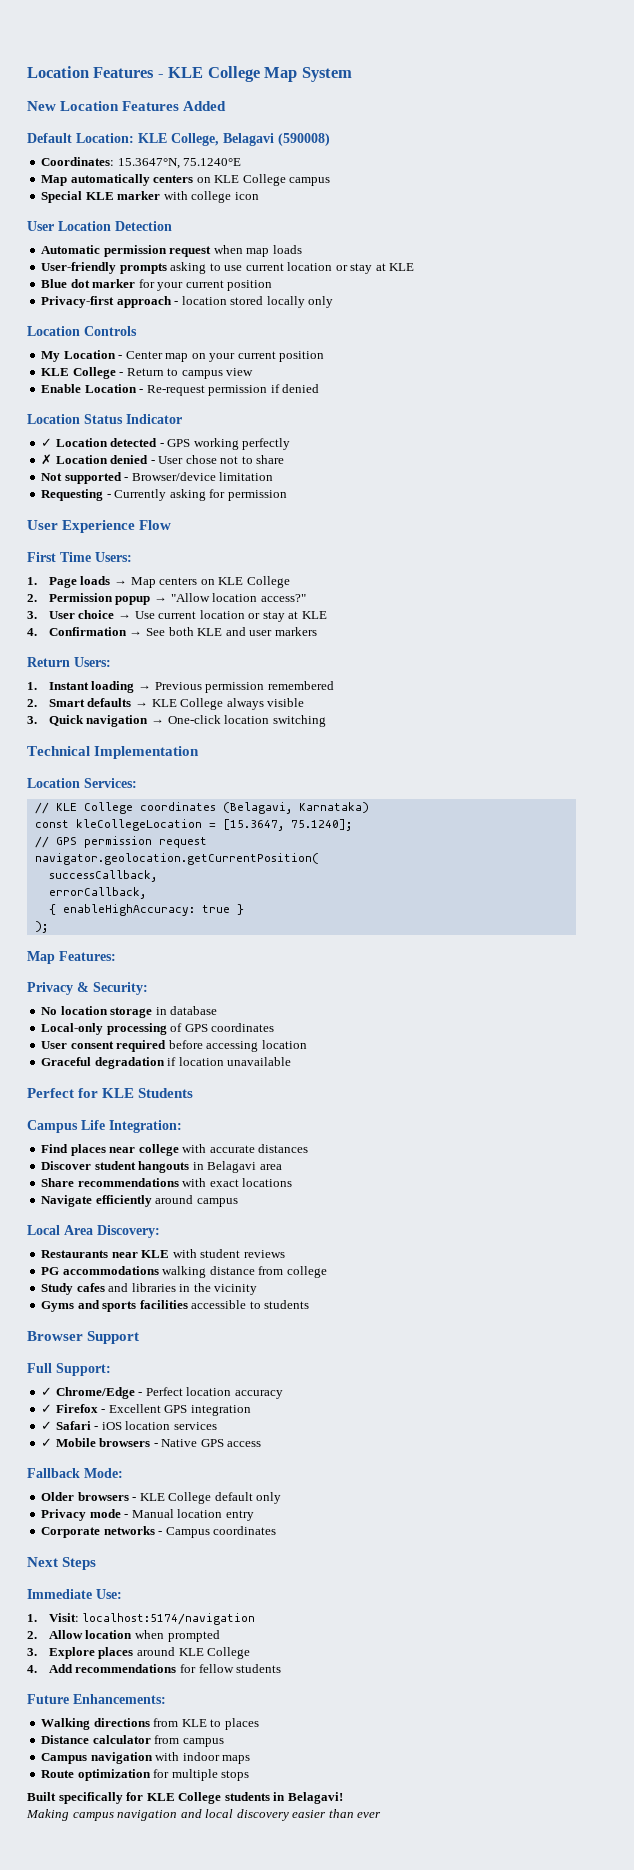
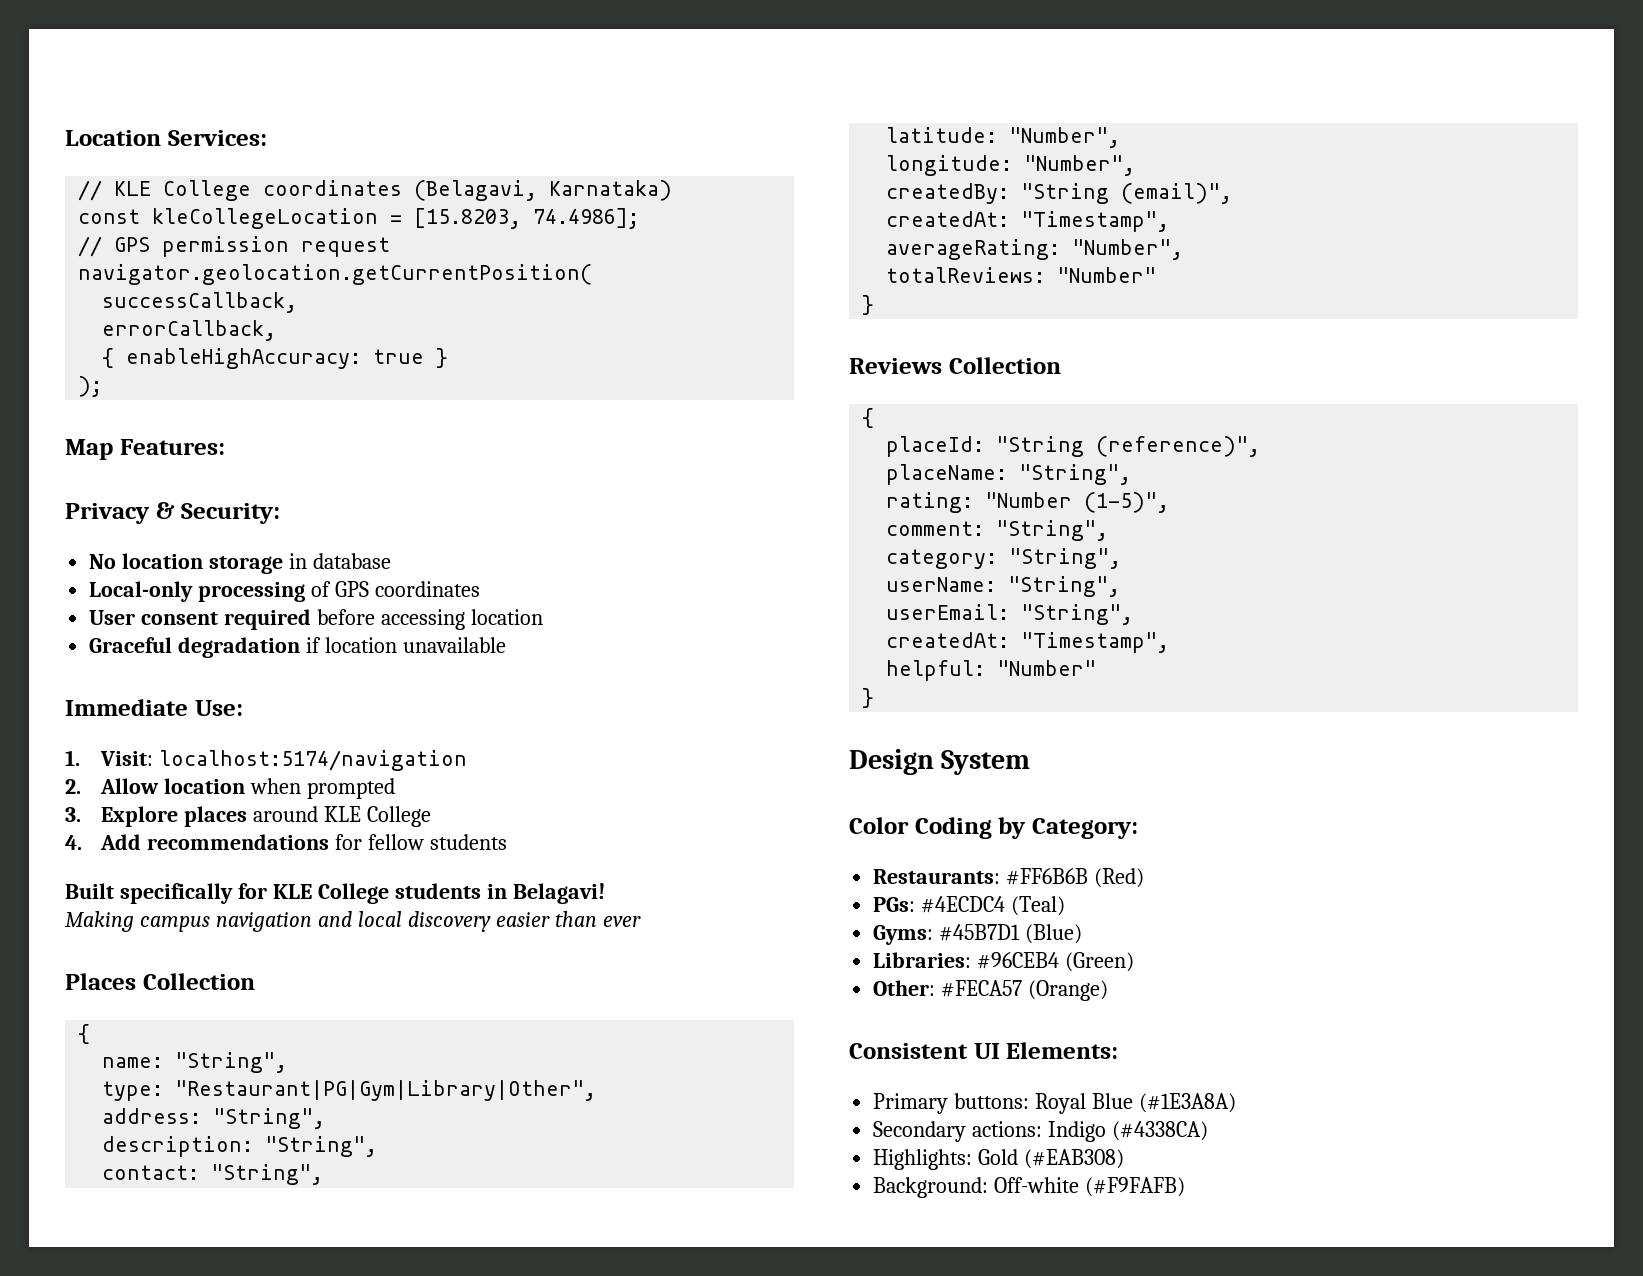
[27,66,352,82] [27,101,227,111] [27,133,330,146] [41,157,242,169] [41,174,331,186] [41,191,259,203] [27,221,172,231] [41,245,302,257] [41,262,415,274] [41,279,273,291] [41,296,334,308] [27,326,137,336] [41,350,325,362] [41,367,254,379] [41,384,320,396] [27,414,182,424] [41,438,291,450] [41,454,285,465] [41,472,274,484] [41,489,287,501] [27,520,172,533] [27,552,132,562] [27,576,290,588] [27,593,306,605] [27,610,327,622] [27,627,317,636] [27,657,111,667] [27,681,334,693] [27,698,305,710] [27,715,326,727] [27,746,200,759] [27,778,80,788] Location Features - KLE College Map System // New Location Features Added // Default Location: KLE College, Belagavi (590008) // Coordinates: 15.3647°N, 75.1240°E // Map automatically centers on KLE College campus // Special KLE marker with college icon // User Location Detection // Automatic permission request when map loads // User-friendly prompts asking to use current location or stay at KLE // Blue dot marker for your current position // Privacy-first approach - location stored locally only // Location Controls // My Location - Center map on your current position // KLE College - Return to campus view // Enable Location - Re-request permission if denied // Location Status Indicator // ✓ Location detected - GPS working perfectly // ✗ Location denied - User chose not to share // Not supported - Browser/device limitation // Requesting - Currently asking for permission // User Experience Flow // First Time Users: // 1. Page loads → Map centers on KLE College // 2. Permission popup → "Allow location access?" // 3. User choice → Use current location or stay at KLE // 4. Confirmation → See both KLE and user markers // Return Users: // 1. Instant loading → Previous permission remembered // 2. Smart defaults → KLE College always visible // 3. Quick navigation → One-click location switching // Technical Implementation // Location -> [65,130,161,146] Location
[222,819,352,831] [15.3647, 75.1240]; -> [414,208,640,229] [15.8203, 74.4986];
[27,1088,194,1098] [27,1120,182,1133] [41,1144,309,1156] [41,1161,282,1173] [41,1178,293,1187] [41,1195,238,1207] [27,1225,160,1238] [41,1249,285,1258] [41,1266,327,1278] [41,1283,258,1295] [41,1300,310,1312] [27,1331,140,1344] [27,1363,111,1376] [41,1387,283,1399] [41,1404,251,1416] [41,1421,217,1430] [41,1438,262,1447] [27,1468,123,1478] [41,1492,282,1504] [41,1509,254,1521] [41,1526,277,1538] [27,1557,97,1570] // Perfect for KLE Students // Campus Life Integration: // Find places near college with accurate distances // Discover student hangouts in Belagavi area // Share recommendations with exact locations // Navigate efficiently around campus // Local Area Discovery: // Restaurants near KLE with student reviews // PG accommodations walking distance from college // Study cafes and libraries in the vicinity // Gyms and sports facilities accessible to students // Browser Support // Full Support: // ✓ Chrome/Edge - Perfect location accuracy // ✓ Firefox - Excellent GPS integration // ✓ Safari - iOS location services // ✓ Mobile browsers - Native GPS access // Fallback Mode: // Older browsers - KLE College default only // Privacy mode - Manual location entry // Corporate networks - Campus coordinates // Next Steps -> (506, 645) none
[27,1694,166,1704] [41,1718,259,1730] [41,1735,224,1747] [41,1752,251,1764] [41,1769,250,1781] // Future Enhancements: // Walking directions from KLE to places // Distance calculator from campus // Campus navigation with indoor maps // Route optimization for multiple stops -> (507, 842) none
(382, 1815) none -> [65,973,255,990] [78,1024,91,1044] [102,1052,288,1073] [102,1080,597,1101] [102,1108,326,1129] [102,1136,378,1157] [102,1164,324,1185] [886,127,1121,148] [886,155,1136,176] [886,183,1233,204] [886,211,1170,232] [886,239,1184,260] [886,267,1157,283] [862,295,875,315] [849,357,1061,374] [862,408,875,428] [886,436,1261,457] [886,464,1132,485] [886,492,1170,513] [886,520,1109,541] [886,548,1122,569] [886,576,1121,597] [886,604,1134,625] [886,632,1170,653] [886,660,1097,681] [862,688,875,708] [849,749,1031,775] [849,817,1138,839] [873,868,1145,888] [873,896,1066,916] [873,924,1083,945] [873,952,1135,972] [873,980,1109,1001] [849,1042,1119,1059] [873,1093,1236,1114] [873,1121,1209,1142] [873,1149,1125,1170] [873,1177,1186,1198] // Places Collection // { // name: "String", // type: "Restaurant|PG|Gym|Library|Other", // address: "String", // description: "String", // contact: "String", // latitude: "Number", // longitude: "Number", // createdBy: "String (email)", // createdAt: "Timestamp", // averageRating: "Number", // totalReviews: "Number" // } // Reviews Collection // { // placeId: "String (reference)", // placeName: "String", // rating: "Number (1-5)", // comment: "String", // category: "String", // userName: "String", // userEmail: "String", // createdAt: "Timestamp", // helpful: "Number" // } // Design System // Color Coding by Category: // Restaurants: #FF6B6B (Red) // PGs: #4ECDC4 (Teal) // Gyms: #45B7D1 (Blue) // Libraries: #96CEB4 (Green) // Other: #FECA57 (Orange) // Consistent UI Elements: // Primary buttons: Royal Blue (#1E3A8A) // Secondary actions: Indigo (#4338CA) // Highlights: Gold (#EAB308) // Background: Off-white (#F9FAFB)

